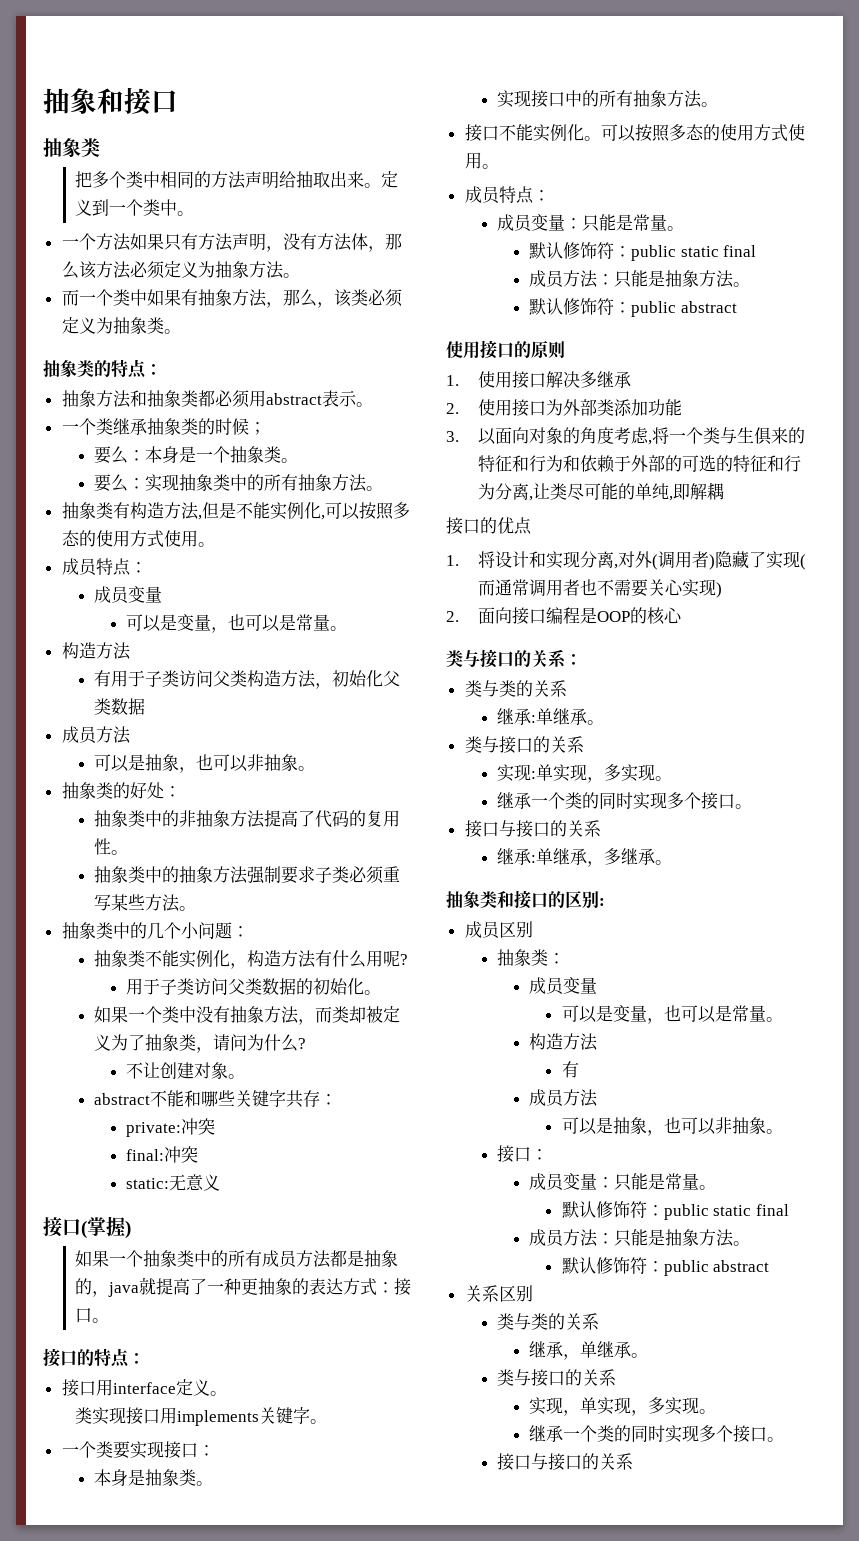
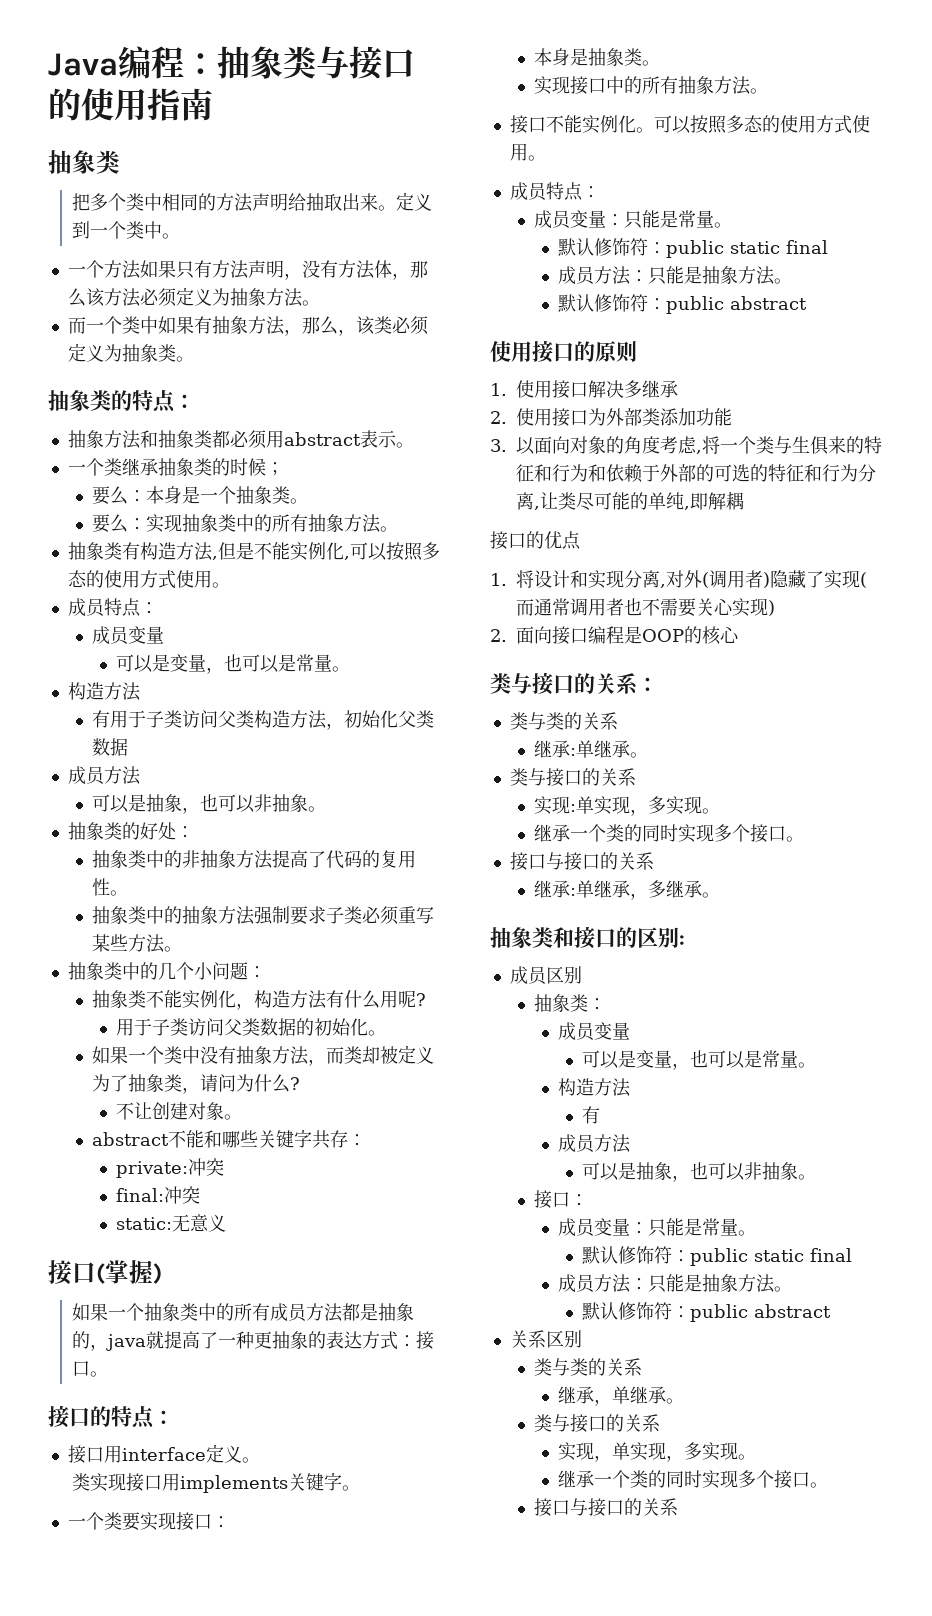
[43,87,178,115] 抽象和接口 -> [48,46,415,80] [48,88,213,121] Java编程：抽象类与接口的使用指南

